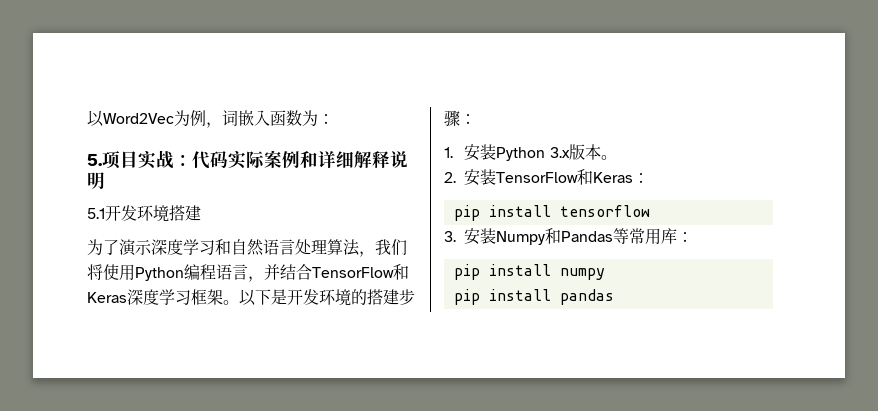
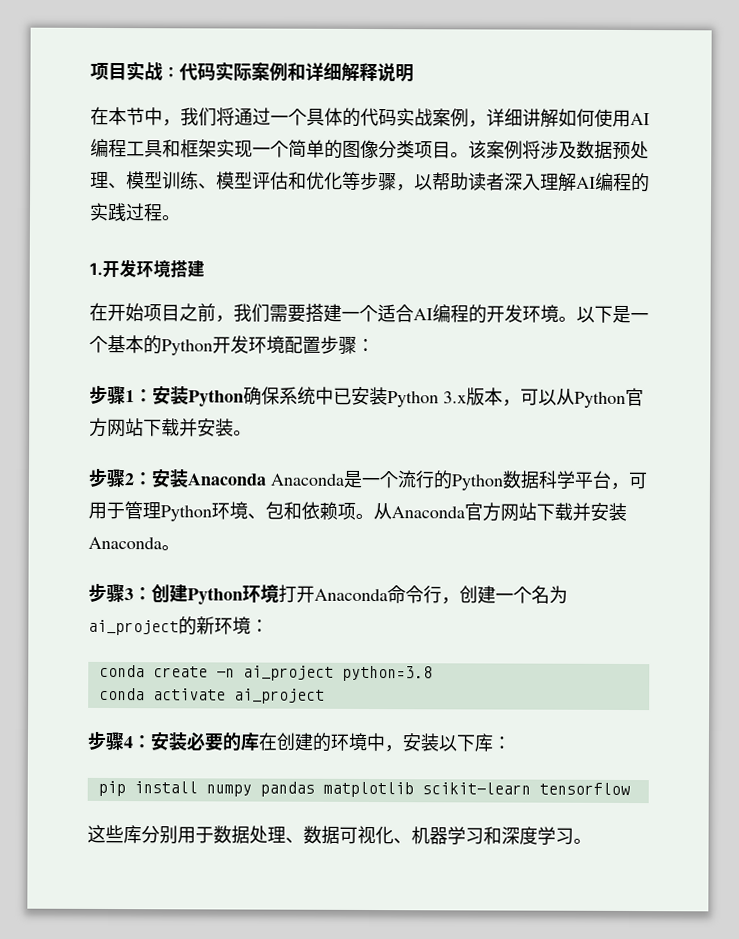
[87,110,334,128] [87,154,102,166] 以Word2Vec为例，词嵌入函数为： // 5. -> (90, 71) none
[87,205,201,222] [87,239,407,257] [87,264,409,282] [87,289,399,306] 5.1开发环境搭建 // 为了演示深度学习和自然语言处理算法，我们将使用Python编程语言，并结合TensorFlow和Keras深度学习框架。以下是开发环境的搭建 -> [90,106,650,128] [90,138,649,160] [90,171,650,193] [89,202,180,222] [89,259,205,279] [89,302,649,324] [89,334,321,356] 在本节中，我们将通过一个具体的代码实战案例，详细讲解如何使用AI编程工具和框架实现一个简单的图像分类项目。该案例将涉及数据预处理、模型训练、模型评估和优化等步骤，以帮助读者深入理解AI编程的实践过程。 // 1.开发环境搭建 // 在开始项目之前，我们需要搭建一个适合AI编程的开发环境。以下是一个基本的Python开发环境配置
[444,144,617,161] [444,169,650,186] [453,205,650,221] [444,228,694,245] [453,264,605,280] [453,289,614,305] 1.安装Python 3.x版本。 // 2.安装TensorFlow和Keras： // pip install tensorflow // 3.安装Numpy和Pandas等常用库： // pip install numpy // pip install pandas -> [89,385,644,408] [89,417,252,438] [88,468,647,491] [88,501,627,522] [88,536,180,551] [88,583,568,605] [88,616,269,636] [98,664,433,682] [98,687,325,704] [87,731,511,753] [97,780,630,798] [87,824,592,845] 步骤1：安装Python确保系统中已安装Python 3.x版本，可以从Python官方网站下载并安装。 // 步骤2：安装Anaconda Anaconda是一个流行的Python数据科学平台，可用于管理Python环境、包和依赖项。从Anaconda官方网站下载并安装Anaconda。 // 步骤3：创建Python环境打开Anaconda命令行，创建一个名为ai_project的新环境： // conda create -n ai_project python=3.8 // conda activate ai_project // 步骤4：安装必要的库在创建的环境中，安装以下库： // pip install numpy pandas matplotlib scikit-learn tensorflow // 这些库分别用于数据处理、数据可视化、机器学习和深度学习。

